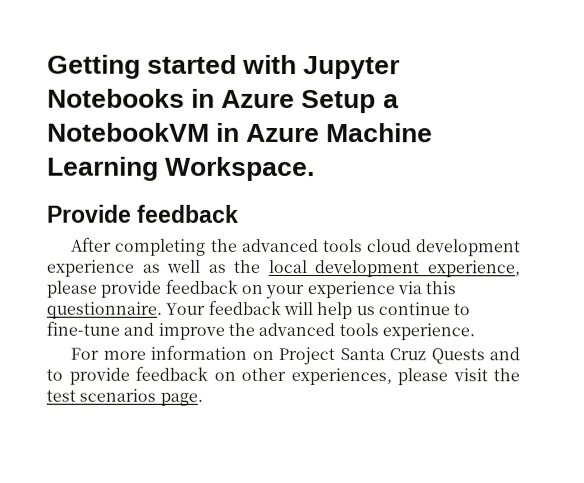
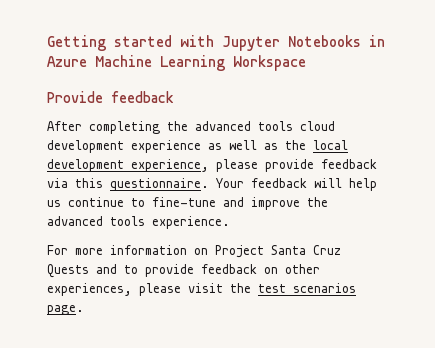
[301,90,399,114] [47,122,321,143] Setup a NotebookVM in Azure -> (87, 61) none
[165,156,316,182] Workspace. -> [233,55,306,71] Workspace
[240,281,395,300] on your experience -> (377, 164) none

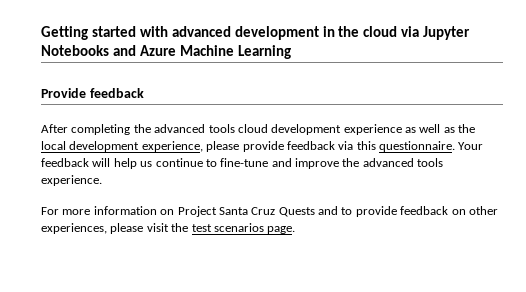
(214, 41) none -> [171,26,420,40] advanced development in the cloud via
[369,35,385,47] in -> [112,45,136,56] and
[233,55,306,71] Workspace -> (291, 52) none

